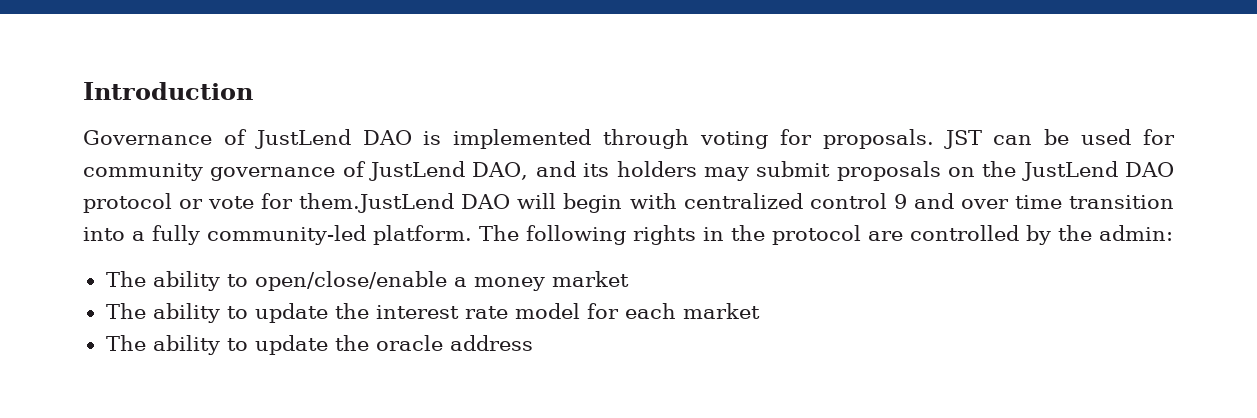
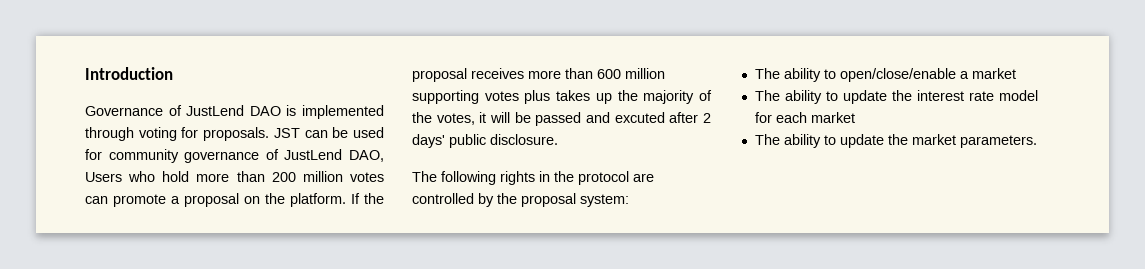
[535,161,1175,181] [83,193,1175,213] [83,225,472,245] and its holders may submit proposals on the JustLend DAO protocol or vote for them.JustLend DAO will begin with centralized control 9 and over time transition into a fully community-led platform. -> [85,171,384,182] [85,193,384,207] [412,68,665,82] [412,90,712,104] [412,112,711,126] [412,134,558,148] Users who hold more than 200 million votes can promote a proposal on the platform. If the proposal receives more than 600 million supporting votes plus takes up the majority of the votes, it will be passed and excuted after 2 days' public disclosure. //
[1099,225,1173,241] admin: -> [521,193,629,207] proposal system:
[473,277,545,291] money -> (969, 75) none
[375,335,533,351] oracle address -> [911,134,1037,148] market parameters.

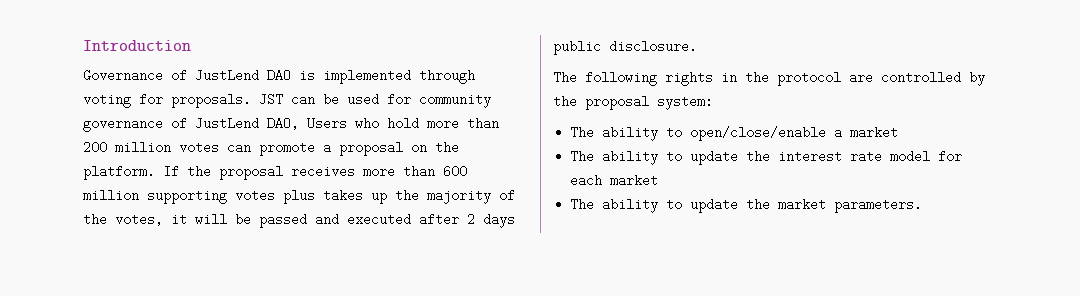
[614,112,665,123] excuted -> [347,213,411,226] executed
[412,134,445,148] days' -> [483,213,515,228] days

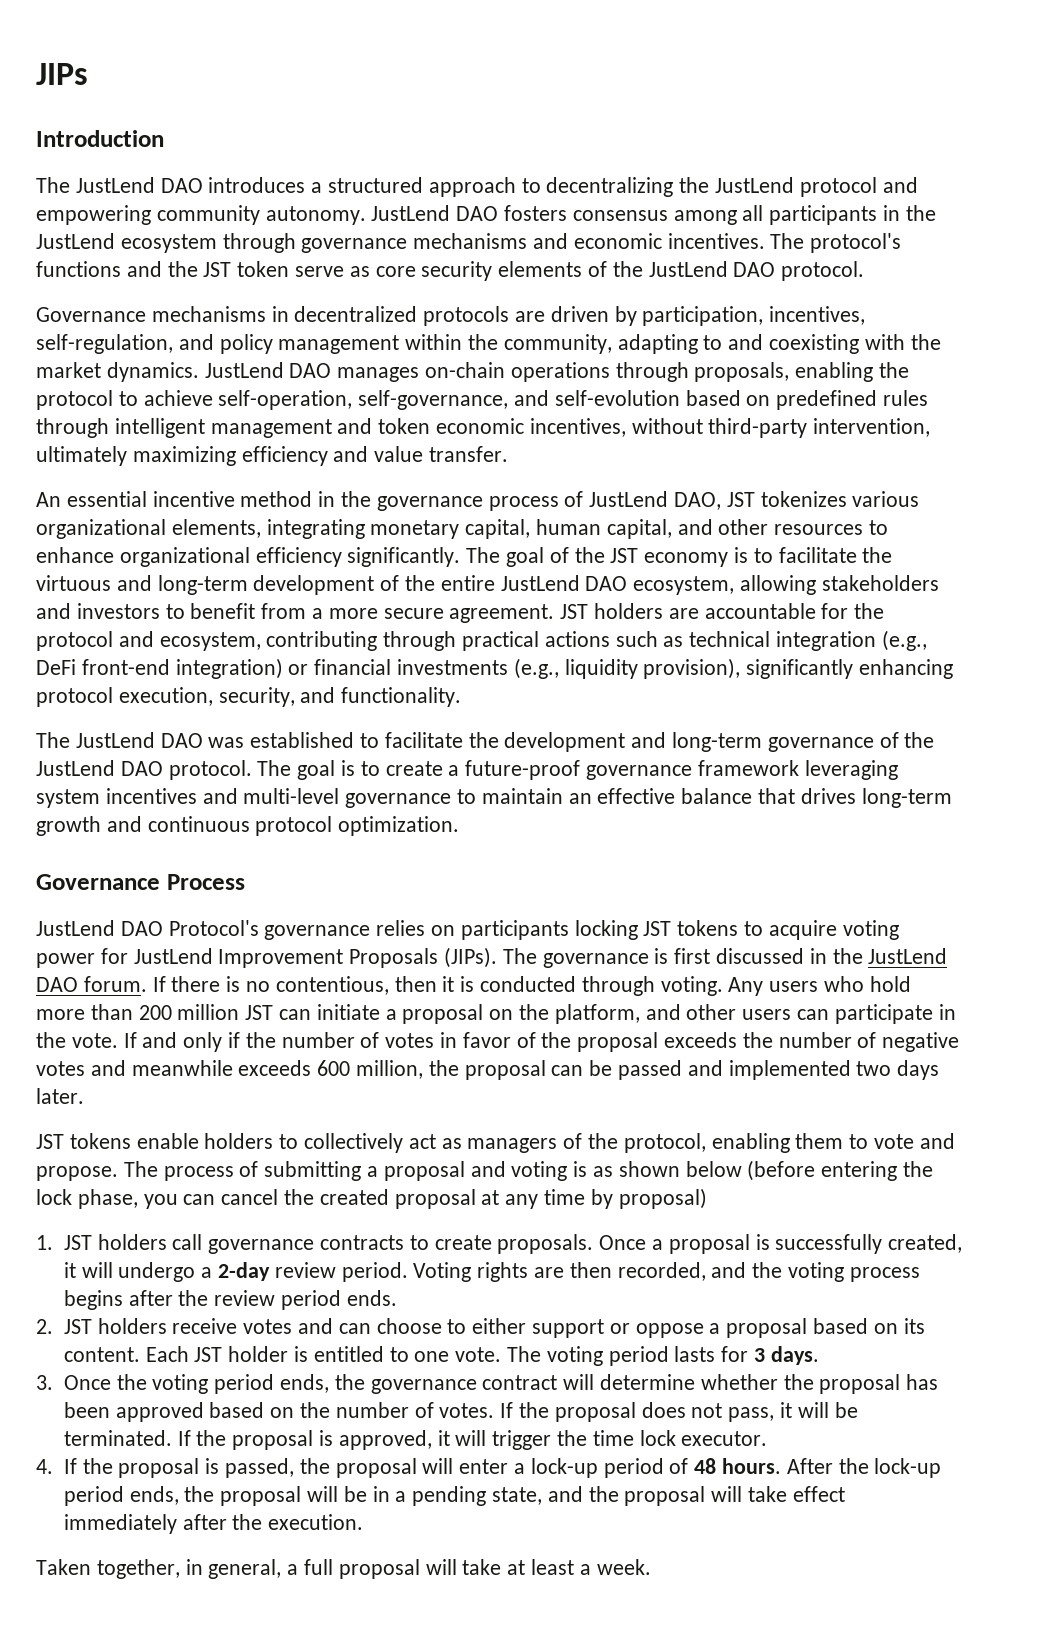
(83, 45) none -> [36,63,88,85] JIPs //
[83,69,475,84] [83,93,491,108] [83,117,347,132] Governance of JustLend DAO is implemented through voting for proposals. JST can be used for community governance of JustLend DAO, Users -> [36,177,918,197] [36,205,936,225] [36,233,902,253] [36,261,865,281] [36,306,866,326] [36,334,941,354] [36,362,910,382] [36,390,929,410] [36,418,931,438] [36,446,509,466] [36,491,920,511] [36,519,889,539] [36,547,893,567] [36,575,939,595] [36,603,885,623] [36,630,927,651] [36,658,954,679] [36,687,462,707] [36,732,935,752] [36,760,898,780] [36,788,952,808] [36,816,460,836] [36,874,245,890] [36,920,899,940] [36,947,948,968] [36,976,819,996] The JustLend DAO introduces a structured approach to decentralizing the JustLend protocol and empowering community autonomy. JustLend DAO fosters consensus among all participants in the JustLend ecosystem through governance mechanisms and economic incentives. The protocol's functions and the JST token serve as core security elements of the JustLend DAO protocol. // Governance mechanisms in decentralized protocols are driven by participation, incentives, self-regulation, and policy management within the community, adapting to and coexisting with the market dynamics. JustLend DAO manages on-chain operations through proposals, enabling the protocol to achieve self-operation, self-governance, and self-evolution based on predefined rules through intelligent management and token economic incentives, without third-party intervention, ultimately maximizing efficiency and value transfer. // An essential incentive method in the governance process of JustLend DAO, JST tokenizes various organizational elements, integrating monetary capital, human capital, and other resources to enhance organizational efficiency significantly. The goal of the JST economy is to facilitate the virtuous and long-term development of the entire JustLend DAO ecosystem, allowing stakeholders and investors to benefit from a more secure agreement. JST holders are accountable for the protocol and ecosystem, contributing through practical actions such as technical integration (e.g., DeFi front-end integration) or financial investments (e.g., liquidity provision), significantly enhancing protocol execution, security, and functionality. // The JustLend DAO was established to facilitate the development and long-term governance of the JustLend DAO protocol. The goal is to create a future-proof governance framework leveraging system incentives and multi-level governance to maintain an effective balance that drives long-term growth and continuous protocol optimization. // Governance Process // JustLend DAO Protocol's governance relies on participants locking JST tokens to acquire voting power for JustLend Improvement Proposals (JIPs). The governance is first discussed in the JustLend DAO forum. If there is no contentious, then it is conducted through voting. Any users
[179,141,315,156] votes can promote -> [245,1004,380,1020] JST can initiate
[83,165,467,180] [83,189,515,204] [83,213,515,228] [553,40,697,55] [553,71,985,86] [553,95,713,110] [570,126,899,141] [570,150,963,165] [570,174,659,187] [570,198,923,213] platform. If the proposal receives more than 600 million supporting votes plus takes up the majority of the votes, it will be passed and executed after 2 days public disclosure. // The following rights in the protocol are controlled by the proposal system: // The ability to open/close/enable a market // The ability to update the interest rate model for each market // The ability to update the market parameters. -> [554,1004,956,1024] [36,1032,960,1052] [36,1060,940,1080] [36,1088,84,1104] [36,1133,955,1153] [36,1160,934,1181] [36,1188,707,1209] [36,1234,963,1254] [63,1262,920,1282] [63,1290,397,1310] [36,1318,925,1338] [63,1346,819,1366] [36,1374,939,1394] [63,1402,858,1422] [63,1430,768,1450] [36,1458,942,1478] [63,1486,845,1506] [63,1514,364,1534] [36,1559,651,1579] platform, and other users can participate in the vote. If and only if the number of votes in favor of the proposal exceeds the number of negative votes and meanwhile exceeds 600 million, the proposal can be passed and implemented two days later. // JST tokens enable holders to collectively act as managers of the protocol, enabling them to vote and propose. The process of submitting a proposal and voting is as shown below (before entering the lock phase, you can cancel the created proposal at any time by proposal) // 1. JST holders call governance contracts to create proposals. Once a proposal is successfully created, it will undergo a 2-day review period. Voting rights are then recorded, and the voting process begins after the review period ends. // 2. JST holders receive votes and can choose to either support or oppose a proposal based on its content. Each JST holder is entitled to one vote. The voting period lasts for 3 days. // 3. Once the voting period ends, the governance contract will determine whether the proposal has been approved based on the number of votes. If the proposal does not pass, it will be terminated. If the proposal is approved, it will trigger the time lock executor. // 4. If the proposal is passed, the proposal will enter a lock-up period of 48 hours. After the lock-up period ends, the proposal will be in a pending state, and the proposal will take effect immediately after the execution. // Taken together, in general, a full proposal will take at least a week.

